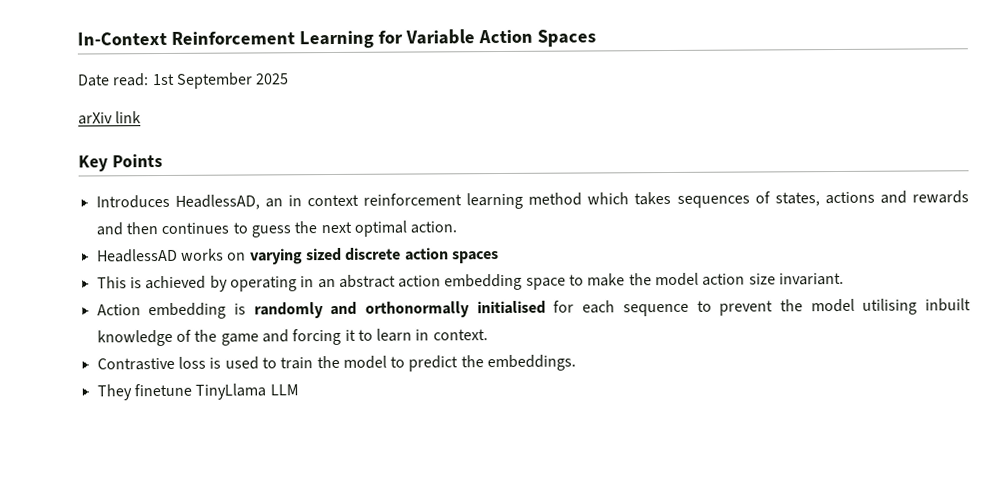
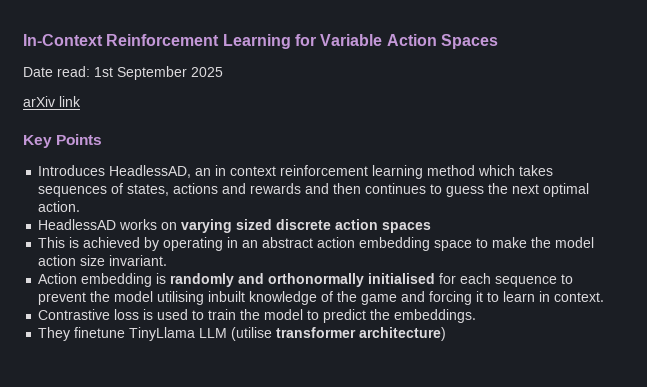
(299, 390) none -> [231,327,447,341] (utilise transformer architecture)

